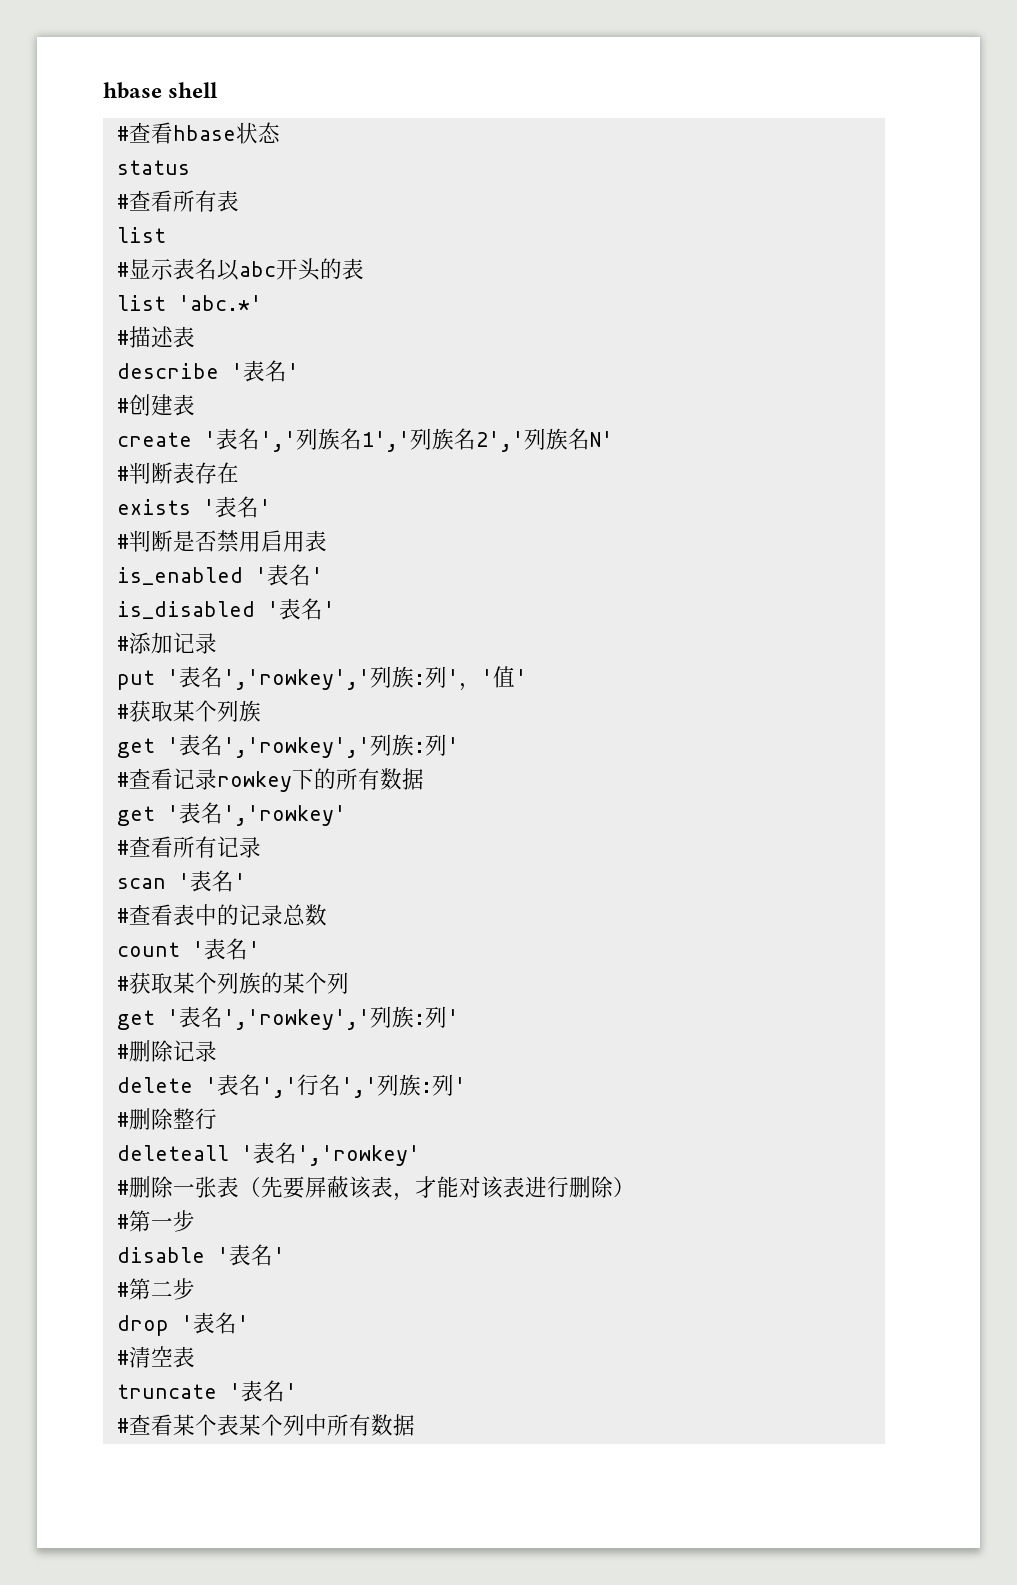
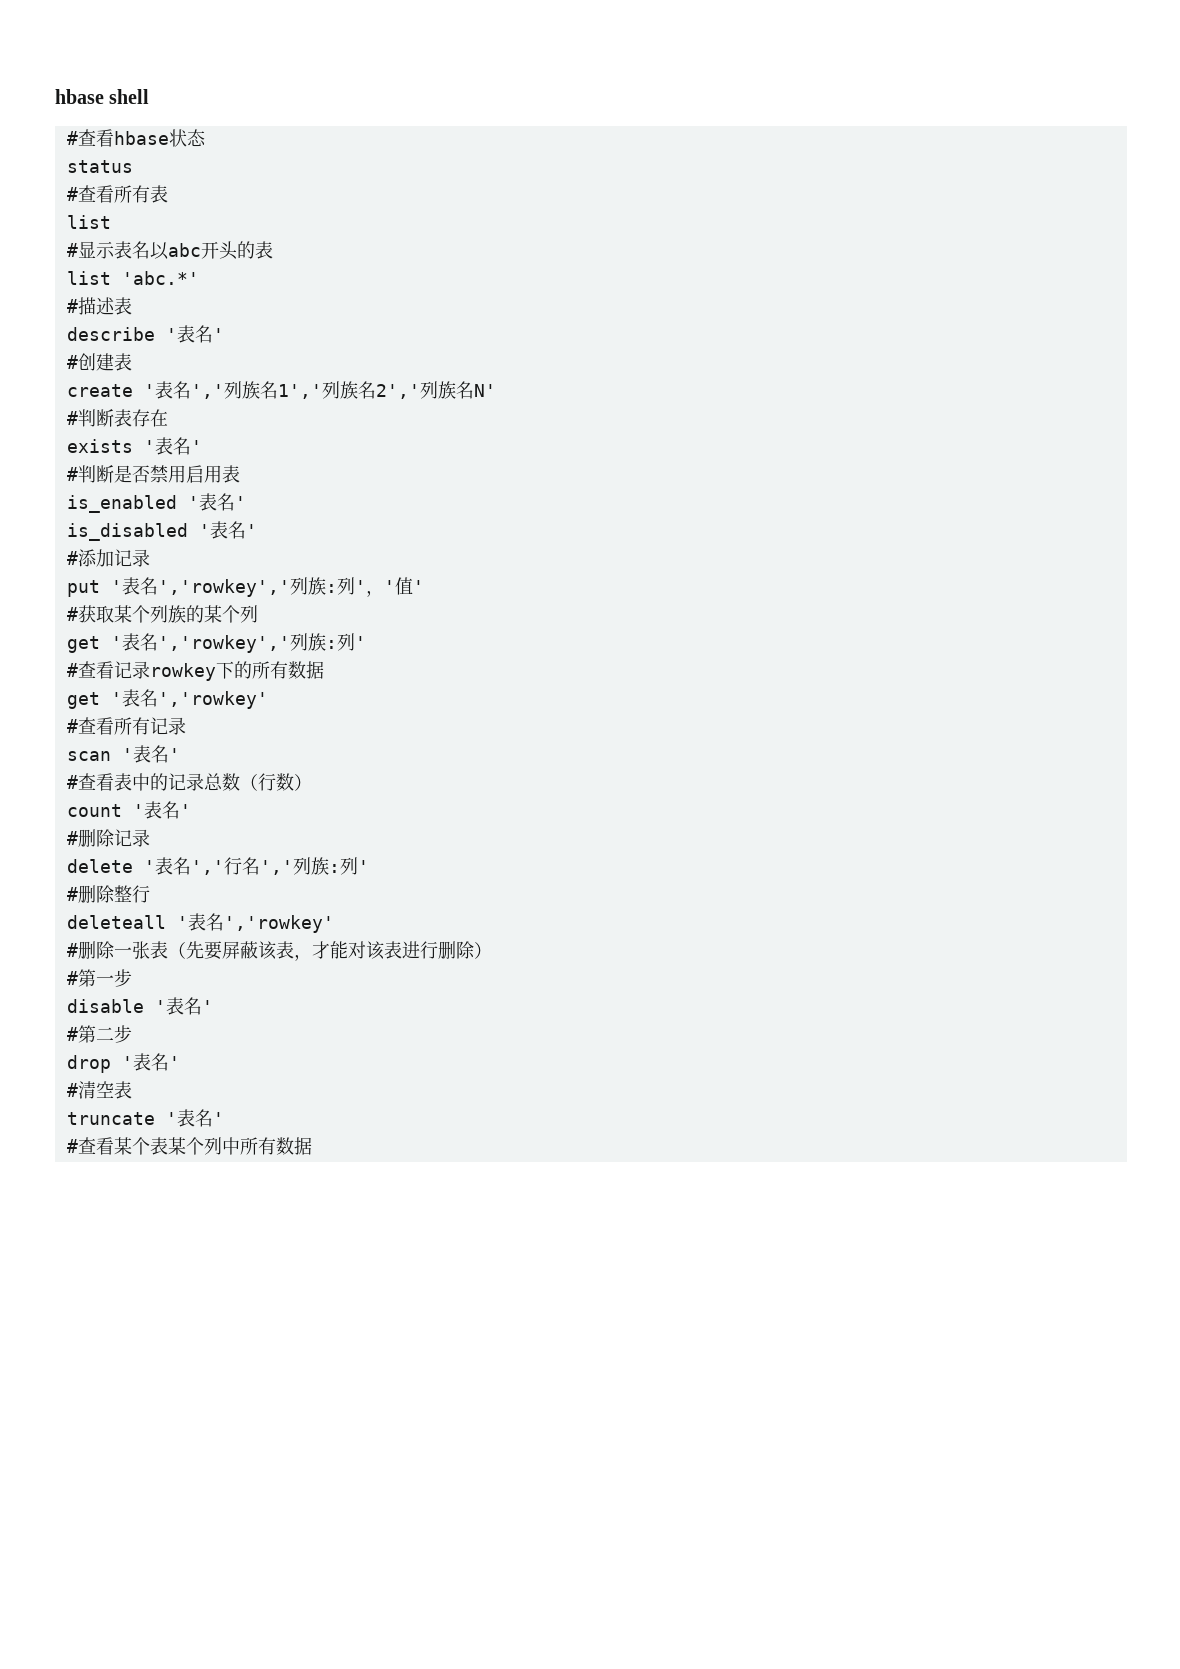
(261, 711) none -> [186,605,258,623] 的某个列
(327, 915) none -> [240,773,312,791] （行数）
[116,972,349,994] [116,1006,459,1030] // #获取某个列族的某个列 // get '表名','rowkey','列族:列' -> (191, 810) none

